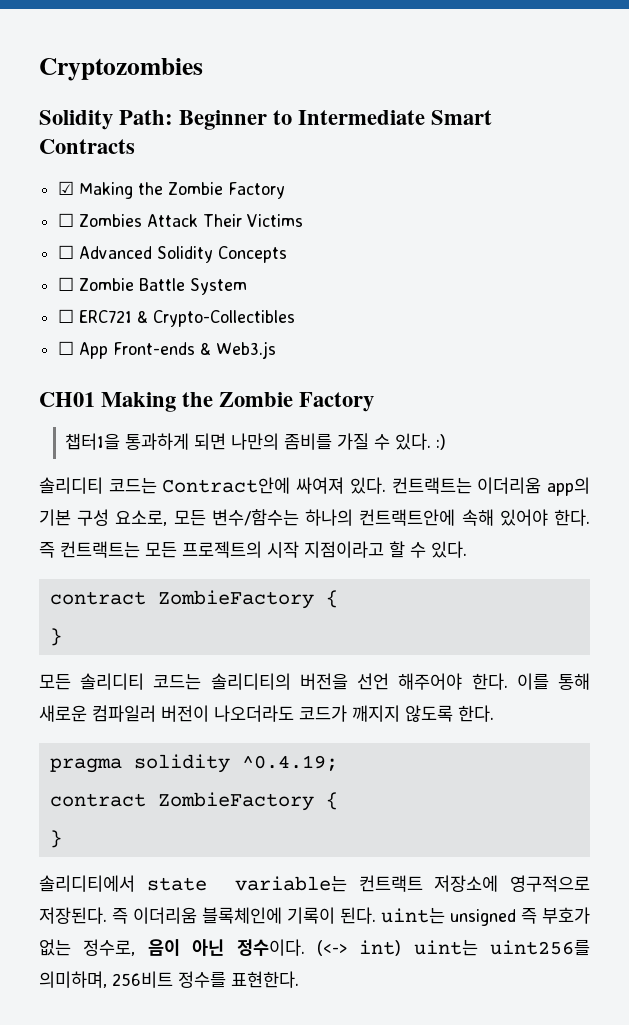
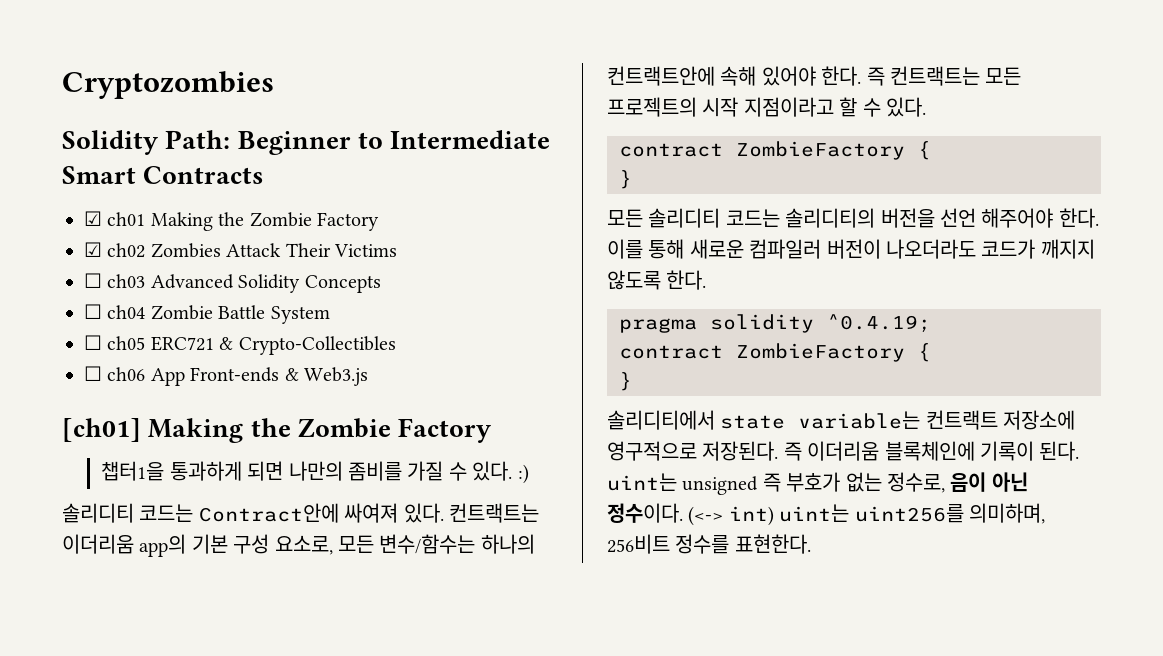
[79,182,286,199] [58,213,75,227] Making the Zombie Factory // ☐ -> [107,212,379,231] [84,242,146,258] ch01 Making the Zombie Factory // ☑ ch02
(75, 252) none -> [107,274,146,288] ch03
(75, 284) none -> [107,305,146,319] ch04
(75, 316) none -> [107,336,146,350] ch05
(75, 348) none -> [107,367,146,381] ch06
[39,392,95,407] CH01 -> [62,418,141,442] [ch01]

